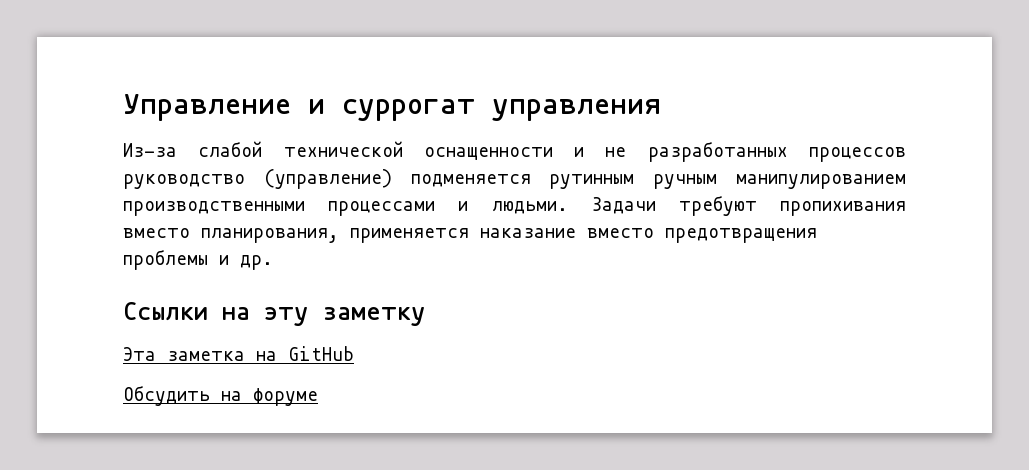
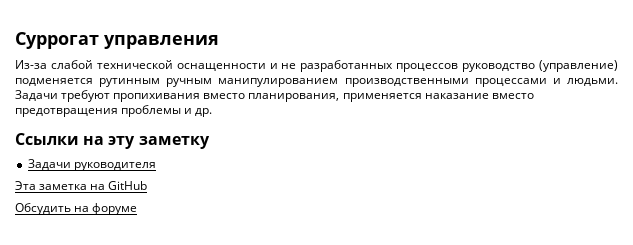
[123,94,475,121] Управление и суррогат -> [15,32,99,49] Суррогат
(425, 316) none -> [27,159,156,171] // Задачи руководителя

